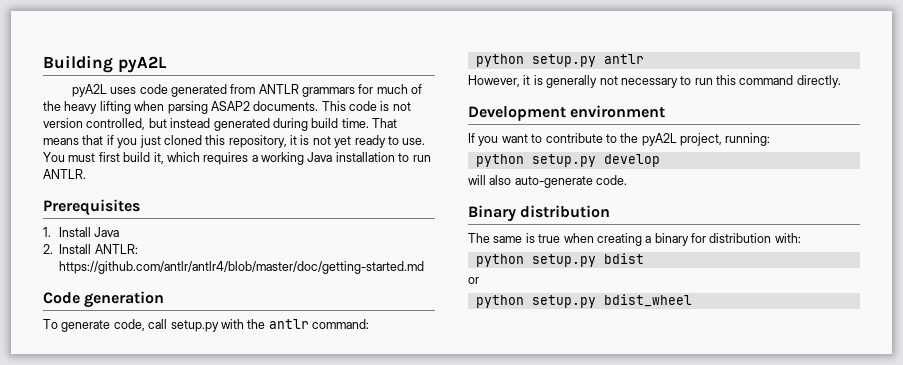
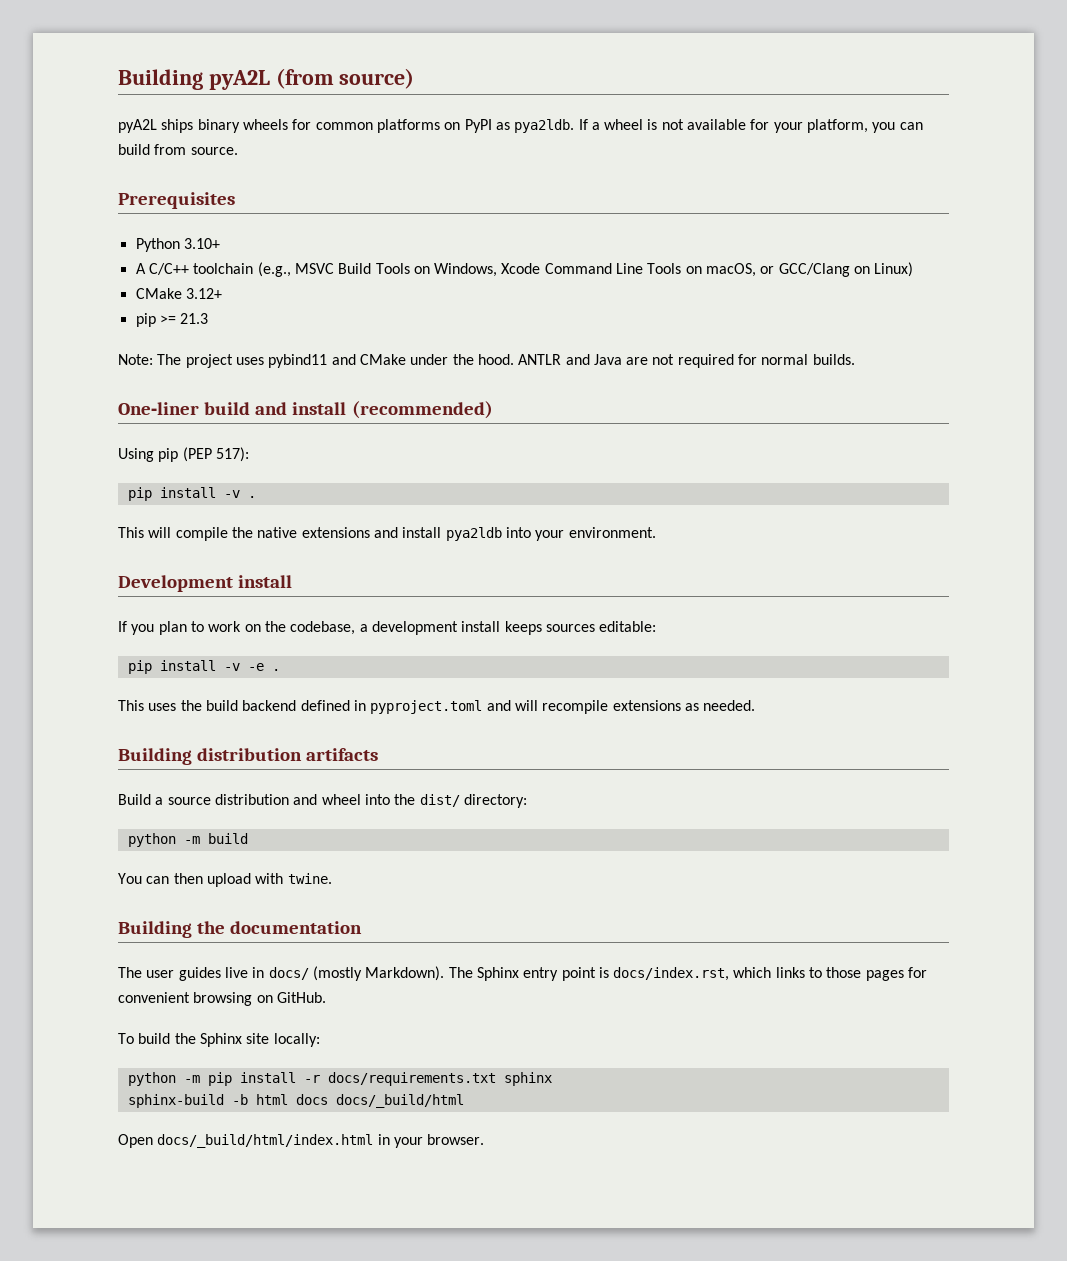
[71,84,423,97] [43,101,411,114] [43,118,397,131] [43,135,426,148] [43,152,431,165] [43,169,86,179] [43,199,140,216] [43,227,120,237] [43,244,138,254] [59,261,425,274] [43,291,165,308] [43,319,369,332] [475,54,644,67] [468,75,841,88] // pyA2L uses code generated from ANTLR grammars for much of the heavy lifting when parsing ASAP2 documents. This code is not version controlled, but instead generated during build time. That means that if you just cloned this repository, it is not yet ready to use. You must first build it, which requires a working Java installation to run ANTLR. // Prerequisites // 1. Install Java // 2. Install ANTLR: https://github.com/antlr/antlr4/blob/master/doc/getting-started.md // Code generation // To generate code, call setup.py with the antlr command: // python setup.py antlr // However, it is generally not necessary to run this command directly. -> [275,68,415,89] [118,119,923,133] [118,144,238,155] [118,192,235,209] [135,238,220,252] [135,262,914,277] [135,288,222,299] [135,313,209,327] [118,354,855,368] [118,401,493,419] [118,447,249,462] [127,487,256,501] [118,527,656,541] (from source) // pyA2L ships binary wheels for common platforms on PyPI as pya2ldb. If a wheel is not available for your platform, you can build from source. // Prerequisites // Python 3.10+ // A C/C++ toolchain (e.g., MSVC Build Tools on Windows, Xcode Command Line Tools on macOS, or GCC/Clang on Linux) // CMake 3.12+ // pip >= 21.3 // Note: The project uses pybind11 and CMake under the hood. ANTLR and Java are not required for normal builds. // One‑liner build and install (recommended) // Using pip (PEP 517): // pip install -v . // This will compile the native extensions and install pya2ldb into your environment.
[570,105,666,118] environment -> [238,575,293,588] install
[501,133,771,146] [475,154,660,167] [468,175,628,188] [468,205,611,222] [468,233,801,246] [475,253,644,267] [468,277,479,284] [475,294,692,308] want to contribute to the pyA2L project, running: // python setup.py develop // will also auto-generate code. // Binary distribution // The same is true when creating a binary for distribution with: // python setup.py bdist // or // python setup.py bdist_wheel -> [158,621,657,635] [127,660,280,674] [118,700,756,714] [118,748,379,765] [118,794,527,808] [127,833,248,847] [118,873,332,887] [118,921,363,938] [118,966,928,981] [118,992,326,1006] [118,1033,320,1047] [127,1072,552,1086] [127,1094,464,1108] [118,1134,485,1148] plan to work on the codebase, a development install keeps sources editable: // pip install -v -e . // This uses the build backend defined in pyproject.toml and will recompile extensions as needed. // Building distribution artifacts // Build a source distribution and wheel into the dist/ directory: // python -m build // You can then upload with twine. // Building the documentation // The user guides live in docs/ (mostly Markdown). The Sphinx entry point is docs/index.rst, which links to those pages for convenient browsing on GitHub. // To build the Sphinx site locally: // python -m pip install -r docs/requirements.txt sphinx // sphinx-build -b html docs docs/_build/html // Open docs/_build/html/index.html in your browser.

